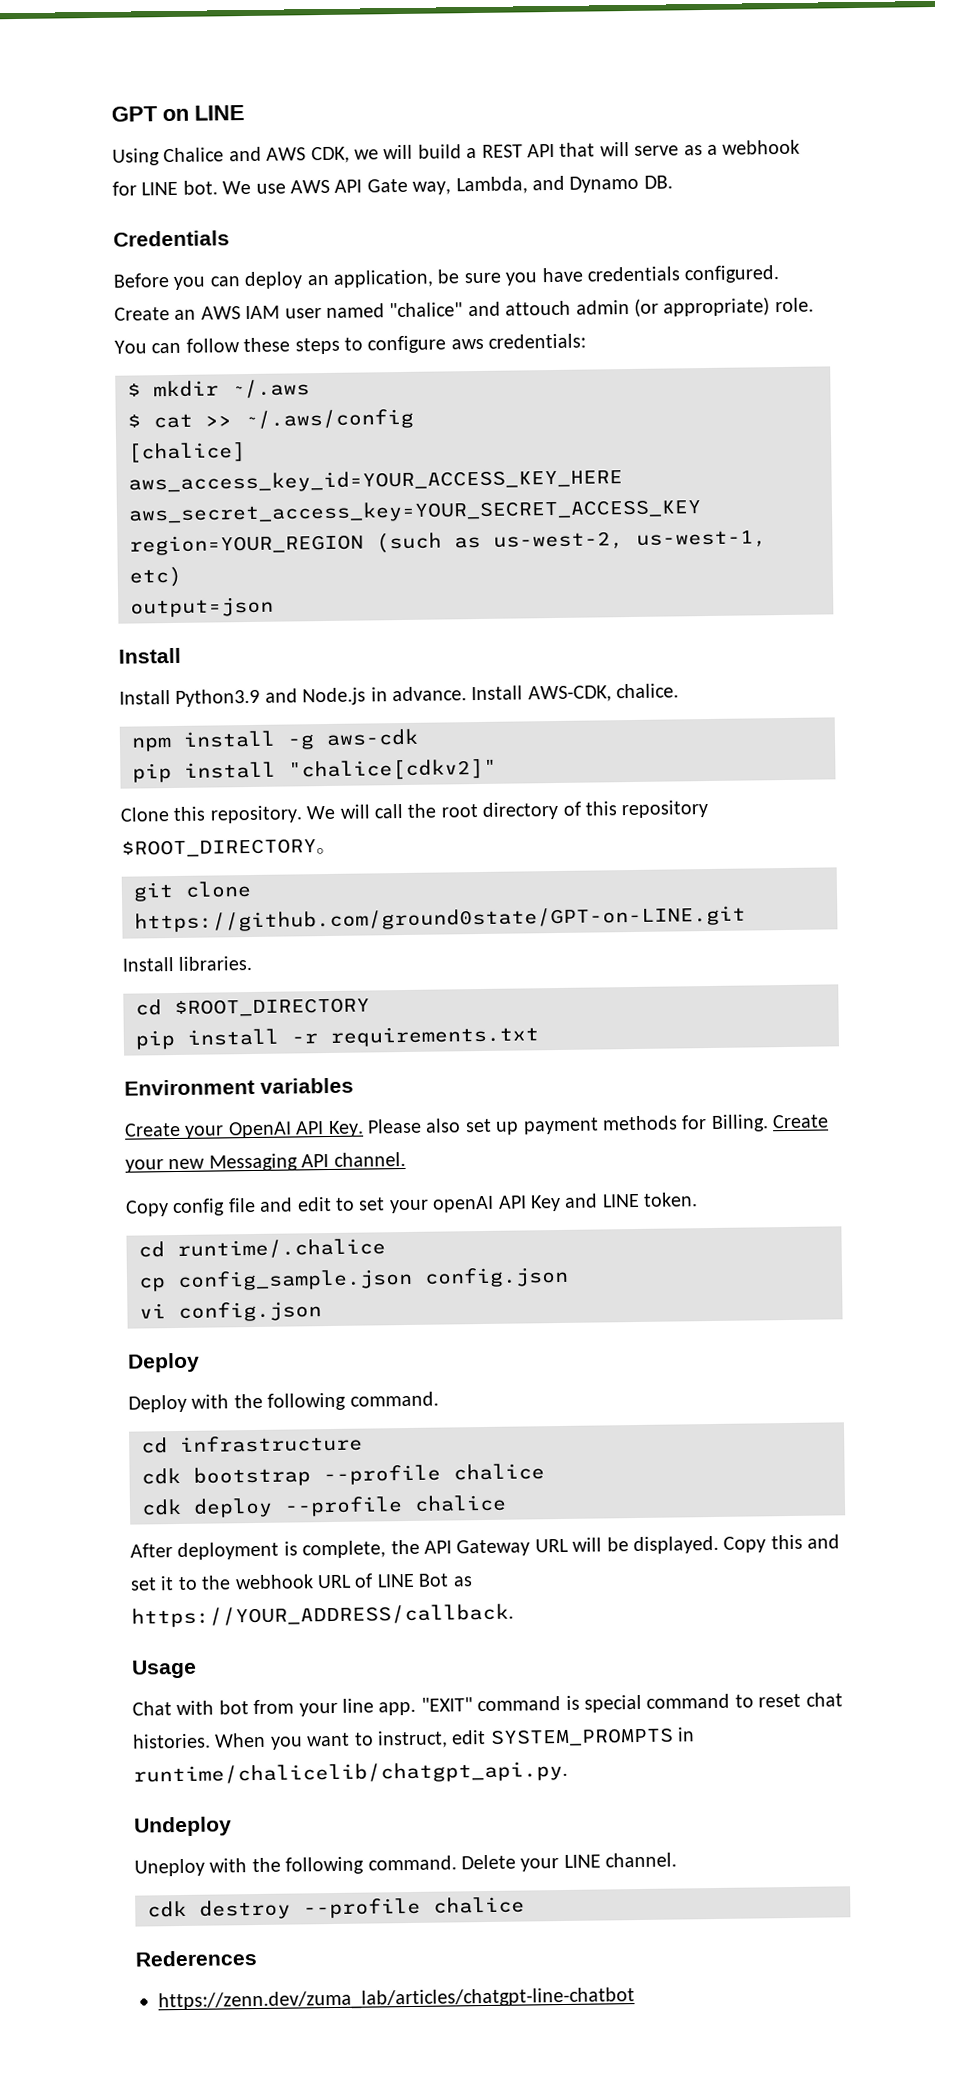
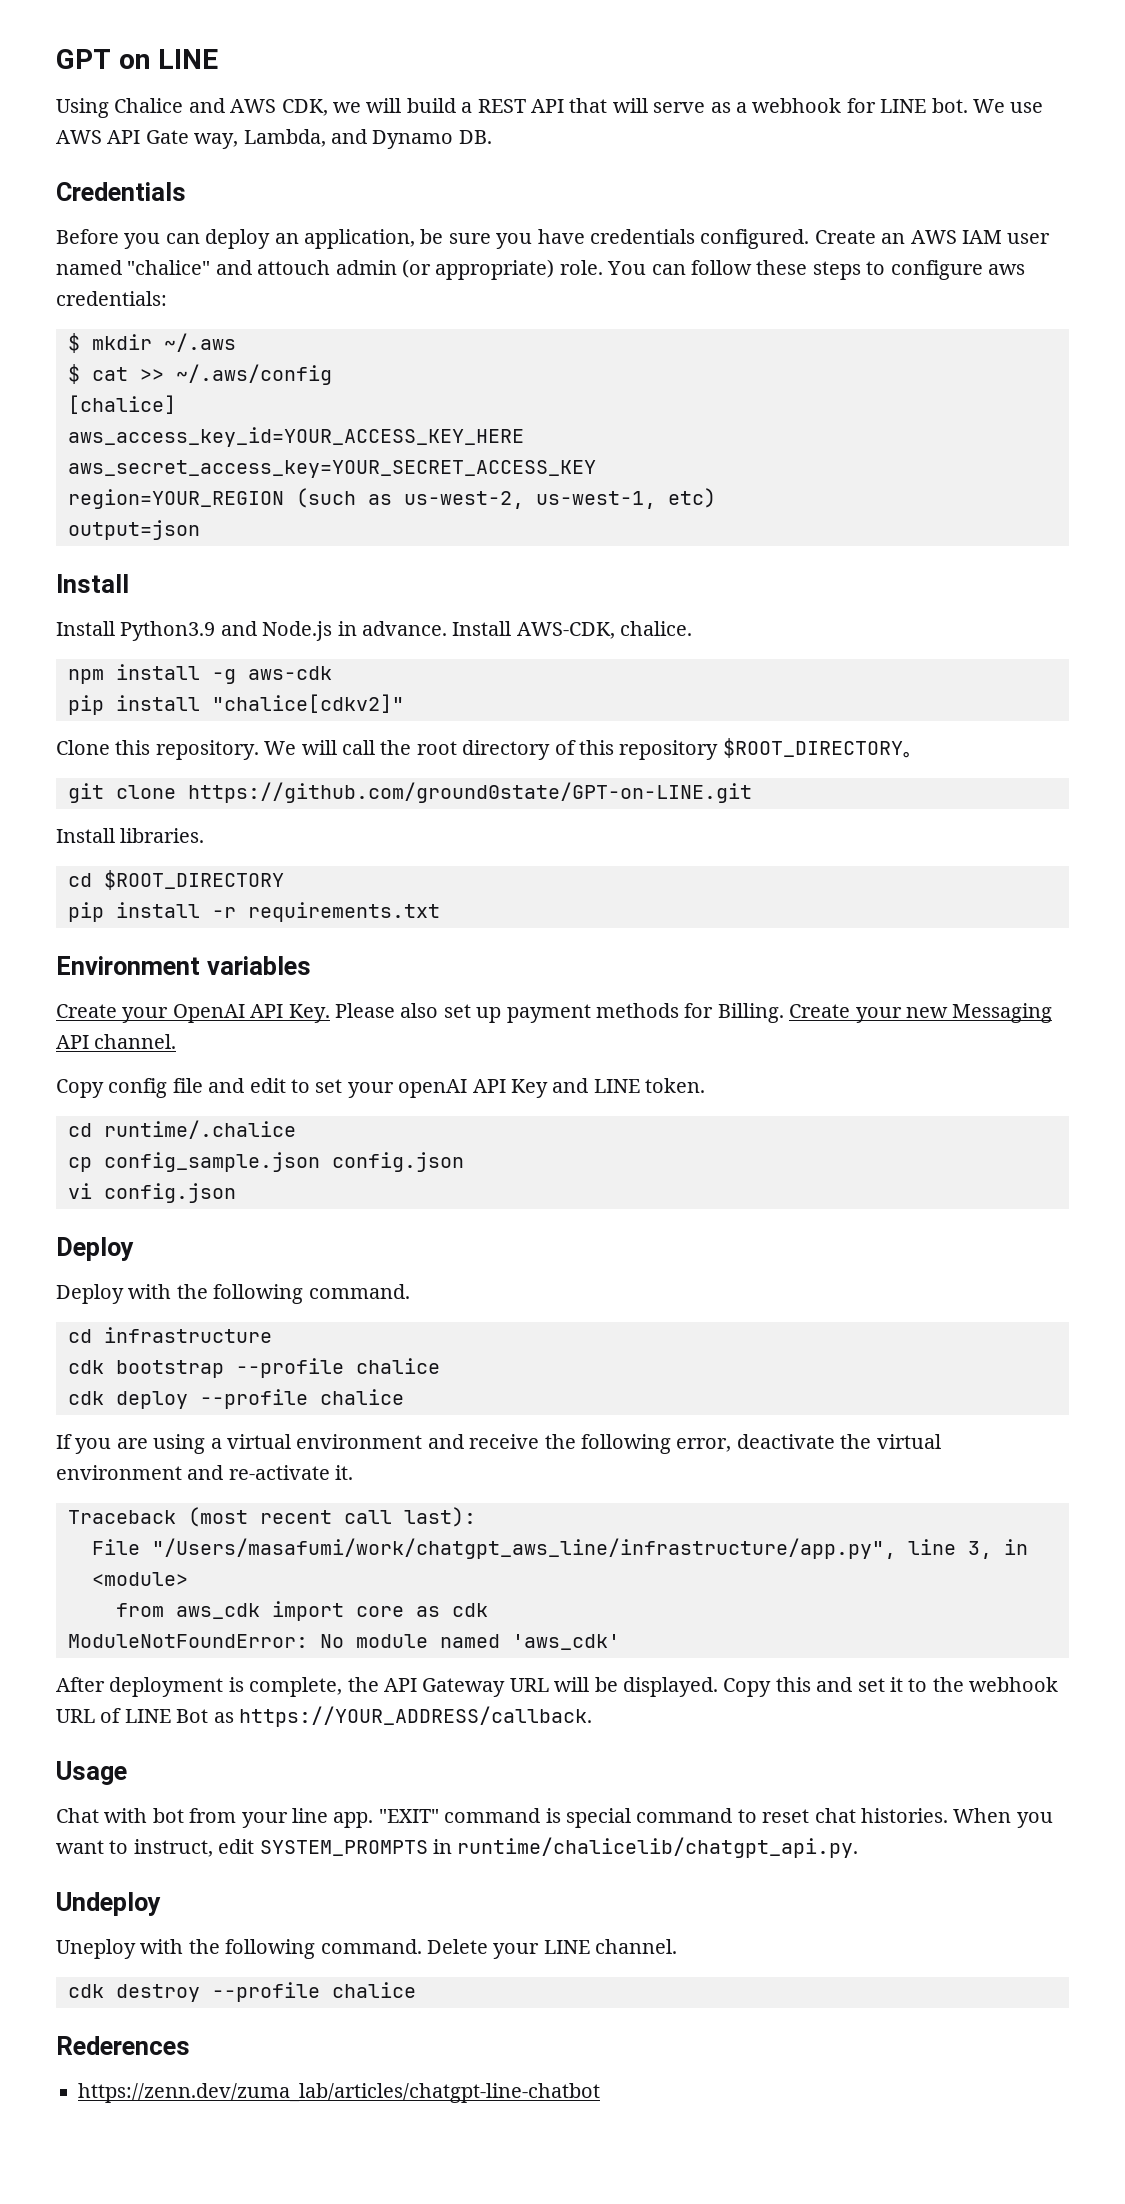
(507, 1503) none -> [56,1434,941,1454] [56,1465,354,1480] [68,1507,476,1527] [92,1538,1028,1559] [92,1572,188,1586] [116,1601,488,1621] [68,1634,620,1650] // If you are using a virtual environment and receive the following error, deactivate the virtual environment and re-activate it. // Traceback (most recent call last): // File "/Users/masafumi/work/chatgpt_aws_line/infrastructure/app.py", line 3, in <module> // from aws_cdk import core as cdk // ModuleNotFoundError: No module named 'aws_cdk'

